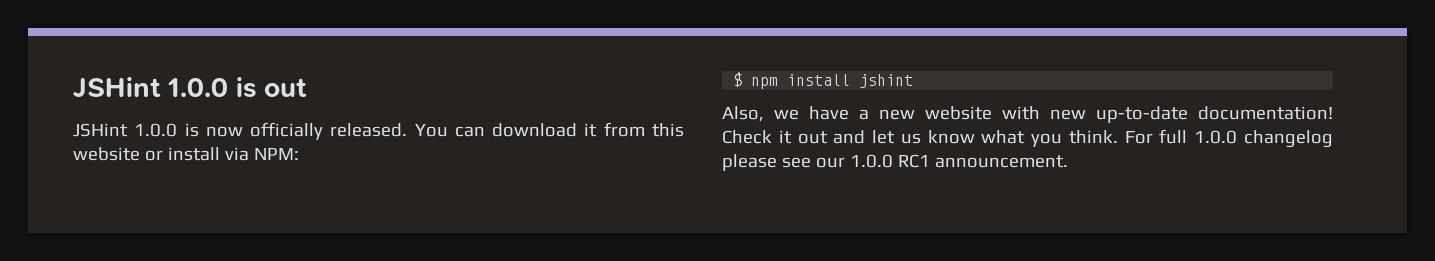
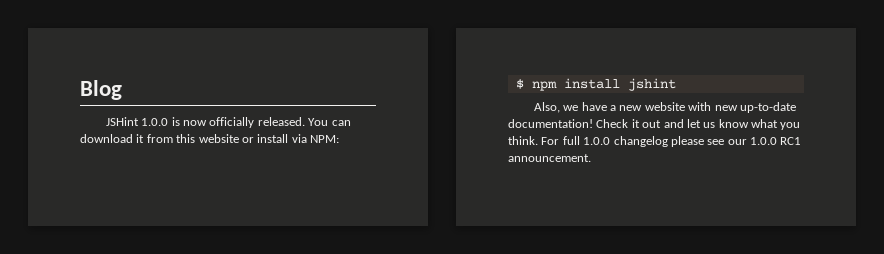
[73,77,307,99] JSHint 1.0.0 is out -> [80,80,122,100] Blog

